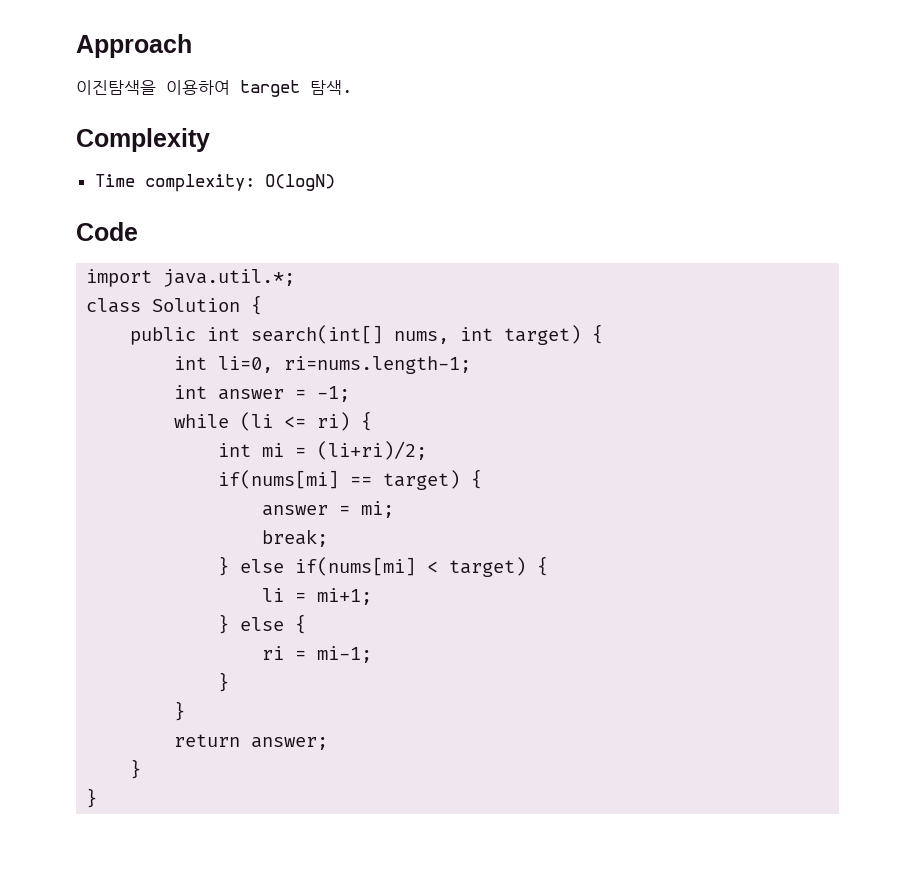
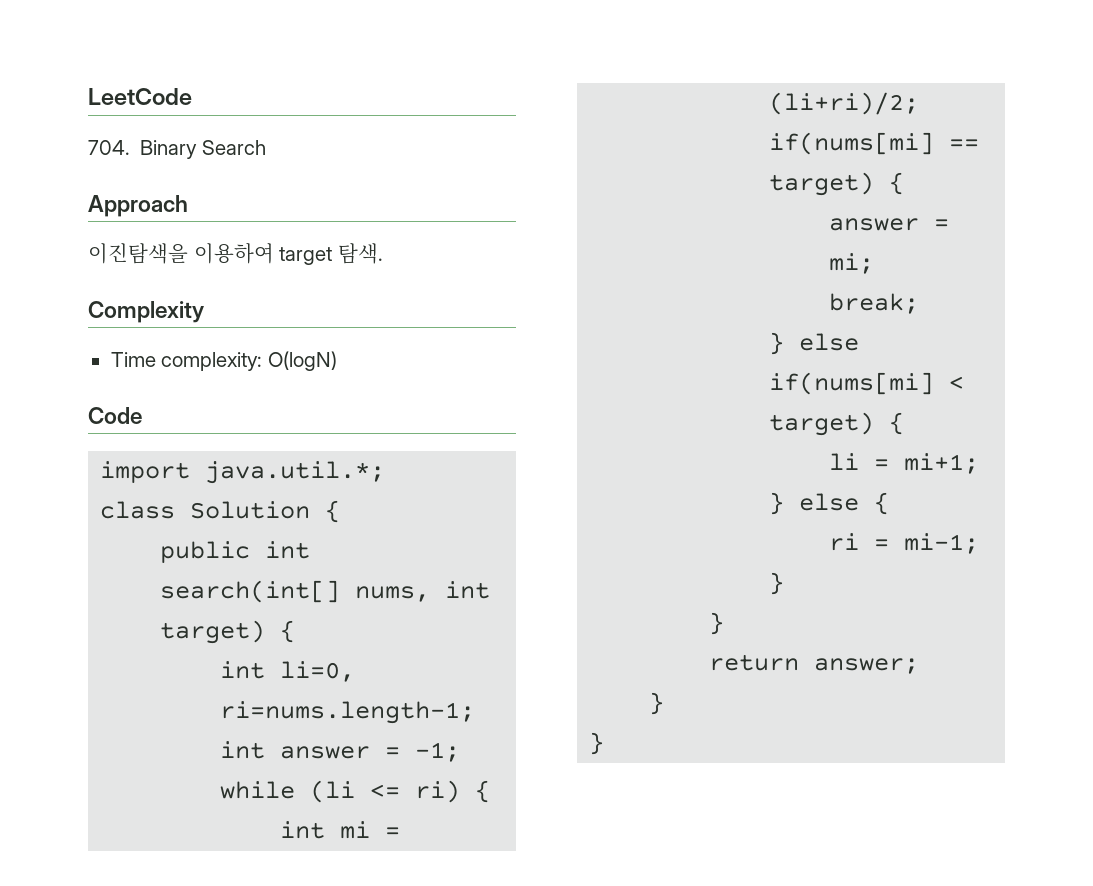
(76, 46) none -> [88,88,192,105] [88,140,266,159] LeetCode // 704. Binary Search //

